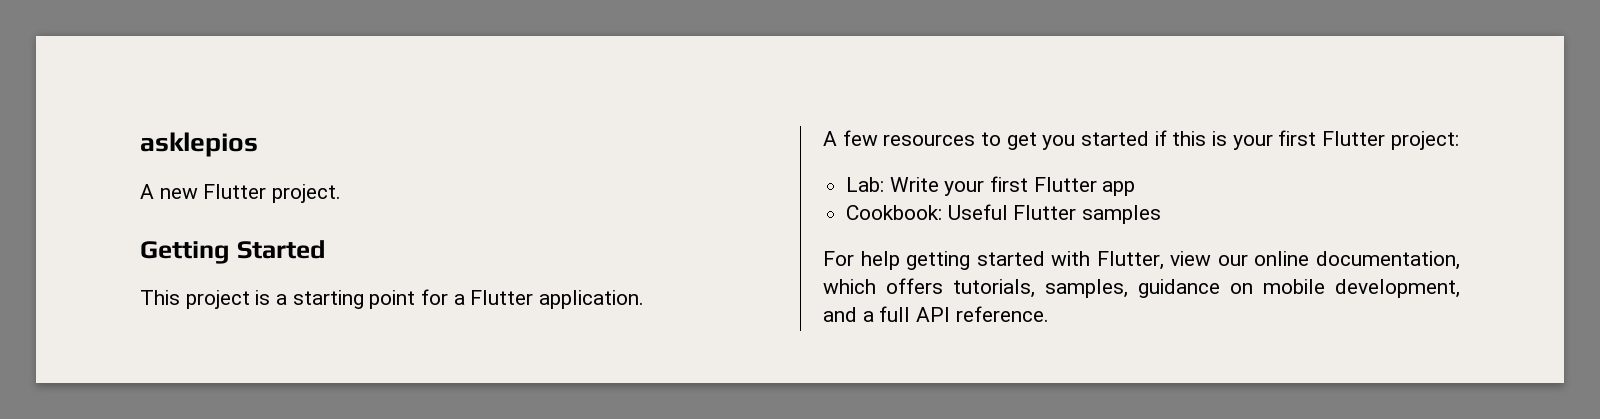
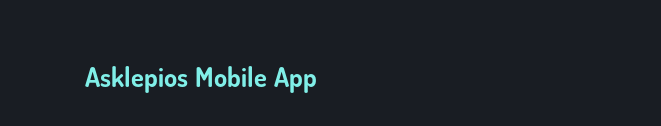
[140,132,258,157] [140,184,342,203] [140,240,326,264] [140,289,645,309] [823,130,1459,150] [846,176,1136,196] [846,204,1162,224] [823,251,1460,270] [823,278,1460,298] [823,306,1049,322] asklepios // A new Flutter project. // Getting Started // This project is a starting point for a Flutter application. // A few resources to get you started if this is your first Flutter project: // Lab: Write your first Flutter app // Cookbook: Useful Flutter samples // For help getting started with Flutter, view our online documentation, which offers tutorials, samples, guidance on mobile development, and a full API reference. -> [85,66,318,93] Asklepios Mobile App

